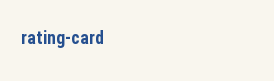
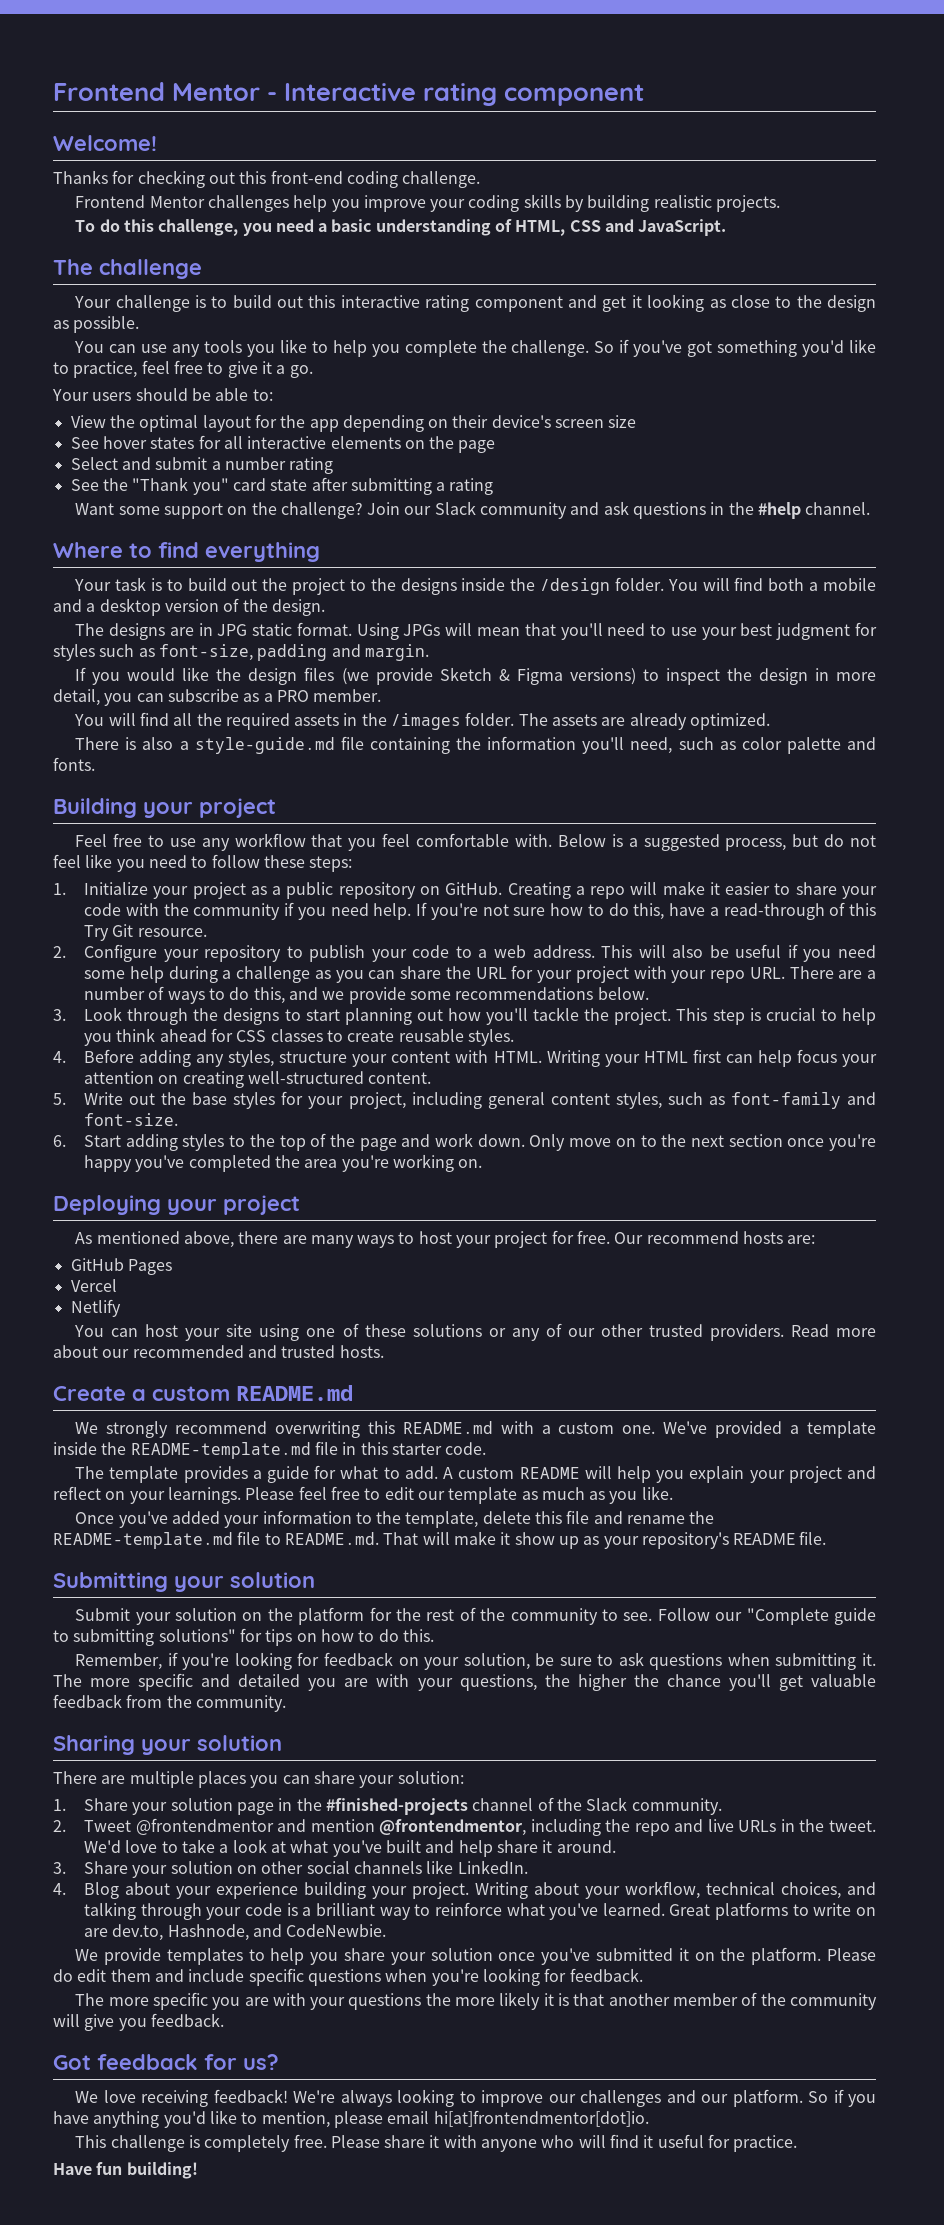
[21,30,104,48] rating-card -> [53,82,644,106] [53,135,157,151] [53,170,481,188] [75,194,781,212] [75,219,727,236] [53,259,202,279] [74,294,877,312] [53,316,140,333] [74,339,876,357] [53,360,313,378] [52,388,273,401] [70,414,637,432] [70,435,496,453] [70,457,334,474] [70,477,494,495] [75,501,871,519] [53,542,320,562] [74,577,877,595] [53,598,325,616] [75,622,877,640] [53,644,429,661] [75,667,876,685] [53,689,382,706] [74,712,771,730] [75,736,876,754] [53,757,95,771] [53,798,276,818] [75,833,877,851] [53,854,353,872] [53,881,878,899] [84,902,877,920] [84,924,207,941] [53,944,877,962] [84,965,877,983] [84,986,649,1004] [53,1007,877,1025] [84,1028,514,1046] [53,1049,877,1067] [84,1071,432,1088] [53,1091,877,1109] [84,1113,179,1126] [53,1133,876,1151] [84,1154,483,1172] [53,1195,300,1215] [75,1230,816,1248] [70,1258,172,1275] [70,1279,117,1292] [70,1299,121,1317] [74,1323,876,1341] [53,1345,384,1358] [53,1385,353,1401] [75,1421,877,1438] [53,1441,487,1459] [75,1465,876,1483] [53,1486,673,1504] [75,1510,715,1528] [53,1531,827,1549] [53,1572,315,1592] [75,1607,876,1625] [53,1628,434,1646] [75,1652,876,1670] [53,1673,876,1691] [53,1694,286,1712] [53,1735,282,1755] [53,1771,464,1788] [53,1797,722,1815] [53,1818,877,1836] [84,1839,616,1857] [53,1860,528,1878] [53,1881,877,1899] [84,1902,877,1920] [84,1924,387,1941] [75,1947,876,1965] [53,1968,643,1986] [75,1992,878,2010] [53,2013,224,2031] [53,2054,279,2070] [75,2089,876,2107] [53,2110,649,2128] [75,2134,798,2152] [53,2162,198,2179] Frontend Mentor - Interactive rating component // Welcome! // Thanks for checking out this front-end coding challenge. // Frontend Mentor challenges help you improve your coding skills by building realistic projects. // To do this challenge, you need a basic understanding of HTML, CSS and JavaScript. // The challenge // Your challenge is to build out this interactive rating component and get it looking as close to the design as possible. // You can use any tools you like to help you complete the challenge. So if you've got something you'd like to practice, feel free to give it a go. // Your users should be able to: // View the optimal layout for the app depending on their device's screen size // See hover states for all interactive elements on the page // Select and submit a number rating // See the "Thank you" card state after submitting a rating // Want some support on the challenge? Join our Slack community and ask questions in the #help channel. // Where to find everything // Your task is to build out the project to the designs inside the /design folder. You will find both a mobile and a desktop version of the design. // The designs are in JPG static format. Using JPGs will mean that you'll need to use your best judgment for styles such as font-size, padding and margin. // If you would like the design files (we provide Sketch & Figma versions) to inspect the design in more detail, you can subscribe as a PRO member. // You will find all the required assets in the /images folder. The assets are already optimized. // There is also a style-guide.md file containing the information you'll need, such as color palette and fonts. // Building your project // Feel free to use any workflow that you feel comfortable with. Below is a suggested process, but do not feel like you need to follow these steps: // 1. Initialize your project as a public repository on GitHub. Creating a repo will make it easier to share your code with the community if you need help. If you're not sure how to do this, have a read-through of this Try Git resource. // 2. Configure your repository to publish your code to a web address. This will also be useful if you need some help during a challenge as you can share the URL for your project with your repo URL. There are a number of ways to do this, and we provide some recommendations below. // 3. Look through the designs to start planning out how you'll tackle the project. This step is crucial to help you think ahead for CSS classes to create reusable styles. // 4. Before adding any styles, structure your content with HTML. Writing your HTML first can help focus your attention on creating well-structured content. // 5. Write out the base styles for your project, including general content styles, such as font-family and font-size. // 6. Start adding styles to the top of the page and work down. Only move on to the next section once you're happy you've completed the area you're working on. // Deploying your project // As mentioned above, there are many ways to host your project for free. Our recommend hosts are: // GitHub Pages // Vercel // Netlify // You can host your site using one of these solutions or any of our other trusted providers. Read more about our recommended and trusted hosts. // Create a custom README.md // We strongly recommend overwriting this README.md with a custom one. We've provided a template inside the README-template.md file in this starter code. // The template provides a guide for what to add. A custom README will help you explain your project and reflect on your learnings. Please feel free to edit our template as much as you like. // Once you've added your information to the template, delete this file and rename the README-template.md file to README.md. That will make it show up as your repository's README file. // Submitting your solution // Submit your solution on the platform for the rest of the community to see. Follow our "Complete guide to submitting solutions" for tips on how to do this. // Remember, if you're looking for feedback on your solution, be sure to ask questions when submitting it. The more specific and detailed you are with your questions, the higher the chance you'll get valuable feedback from the community. // Sharing your solution // There are multiple places you can share your solution: // 1. Share your solution page in the #finished-projects channel of the Slack community. // 2. Tweet @frontendmentor and mention @frontendmentor, including the repo and live URLs in the tweet. We'd love to take a look at what you've built and help share it around. // 3. Share your solution on other social channels like LinkedIn. // 4. Blog about your experience building your project. Writing about your workflow, technical choices, and talking through your code is a brilliant way to reinforce what you've learned. Great platforms to write on are dev.to, Hashnode, and CodeNewbie. // We provide templates to help you share your solution once you've submitted it on the platform. Please do edit them and include specific questions when you're looking for feedback. // The more specific you are with your questions the more likely it is that another member of the community will give you feedback. // Got feedback for us? // We love receiving feedback! We're always looking to improve our challenges and our platform. So if you have anything you'd like to mention, please email hi[at]frontendmentor[dot]io. // This challenge is completely free. Please share it with anyone who will find it useful for practice. // Have fun building!

